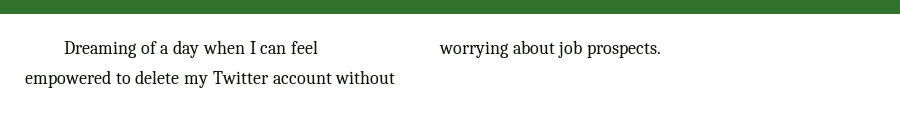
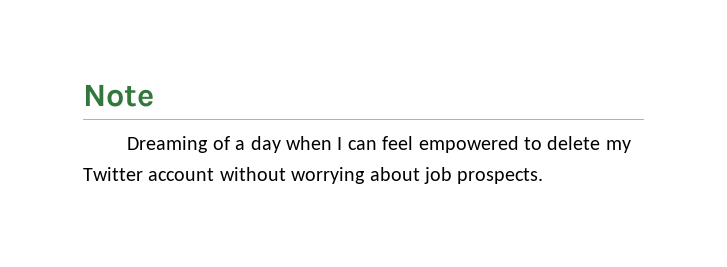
(63, 49) none -> [83,84,154,107] Note //

